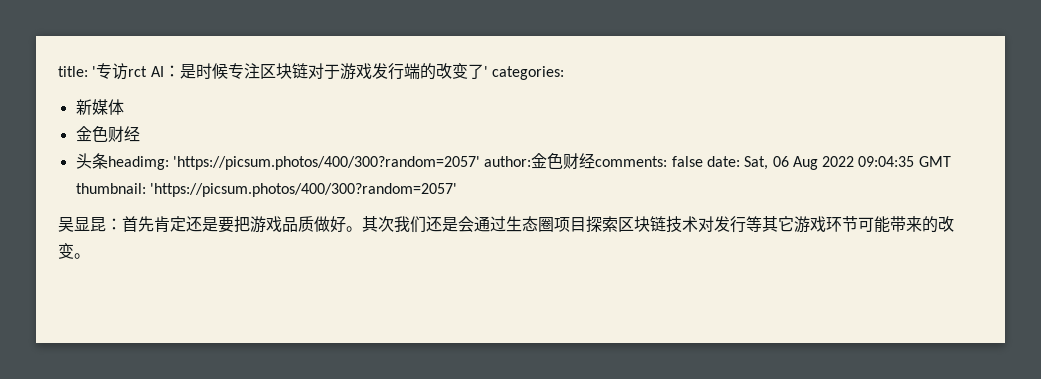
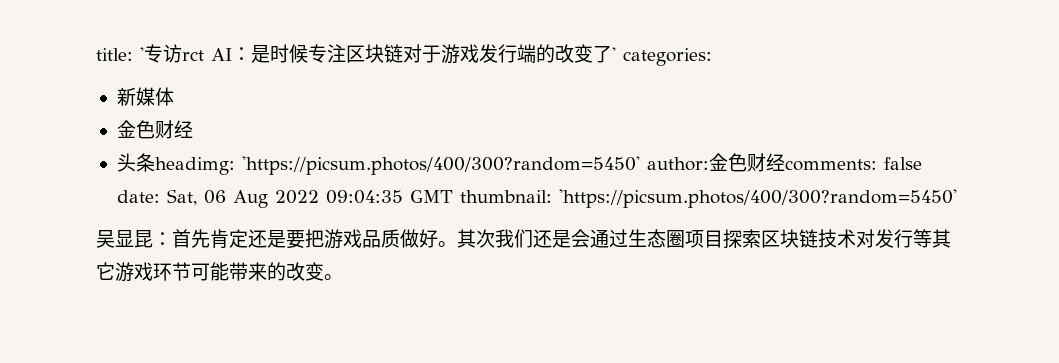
[172,156,480,170] 'https://picsum.photos/400/300?random=2057' -> [241,156,640,175] 'https://picsum.photos/400/300?random=5450'
[149,183,457,197] 'https://picsum.photos/400/300?random=2057' -> [558,189,957,208] 'https://picsum.photos/400/300?random=5450'

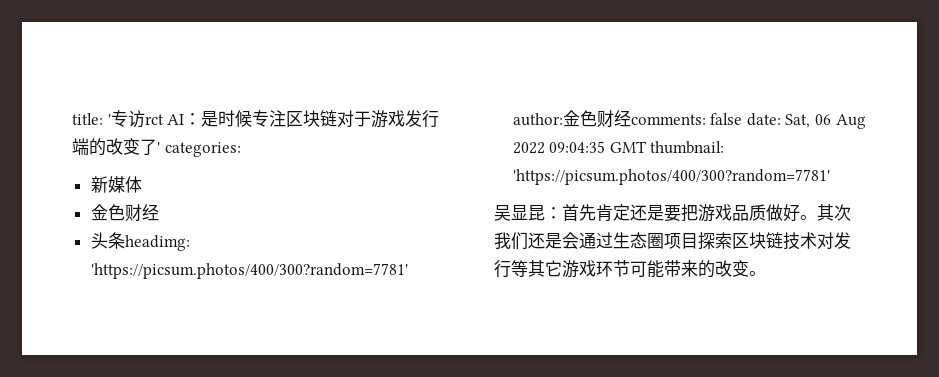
[241,156,640,175] 'https://picsum.photos/400/300?random=5450' -> [90,263,408,279] 'https://picsum.photos/400/300?random=7781'
[558,189,957,208] 'https://picsum.photos/400/300?random=5450' -> [512,169,830,185] 'https://picsum.photos/400/300?random=7781'

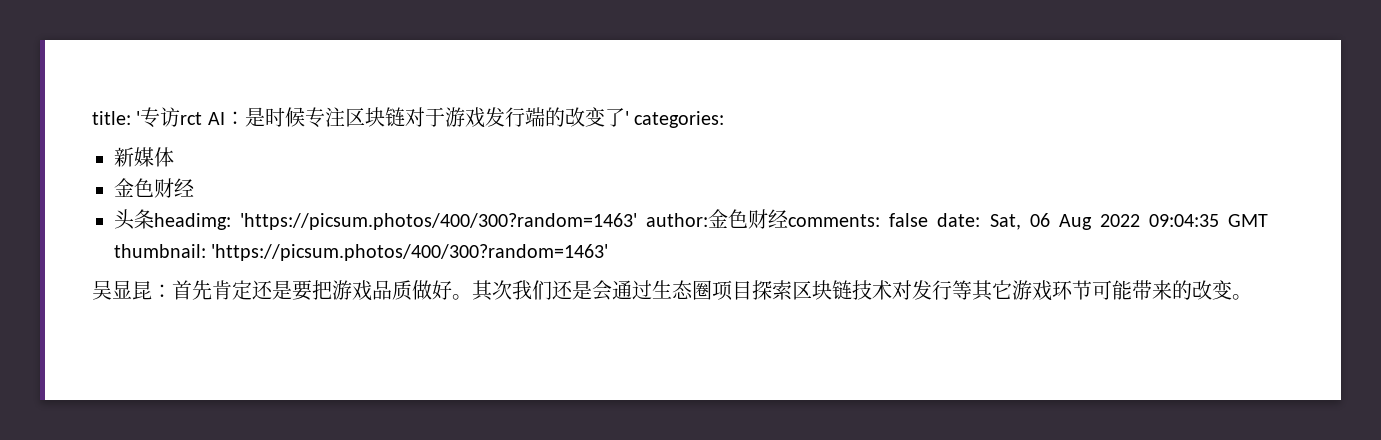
[90,263,408,279] 'https://picsum.photos/400/300?random=7781' -> [240,213,638,230] 'https://picsum.photos/400/300?random=1463'
[512,169,830,185] 'https://picsum.photos/400/300?random=7781' -> [211,244,609,261] 'https://picsum.photos/400/300?random=1463'

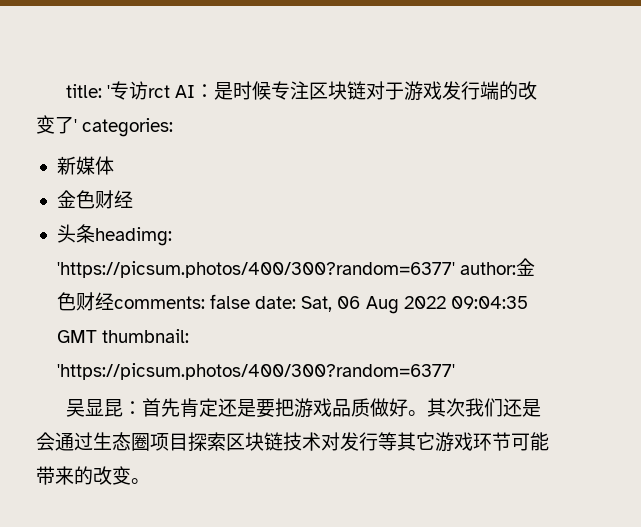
[240,213,638,230] 'https://picsum.photos/400/300?random=1463' -> [56,261,455,278] 'https://picsum.photos/400/300?random=6377'
[211,244,609,261] 'https://picsum.photos/400/300?random=1463' -> [56,363,455,380] 'https://picsum.photos/400/300?random=6377'

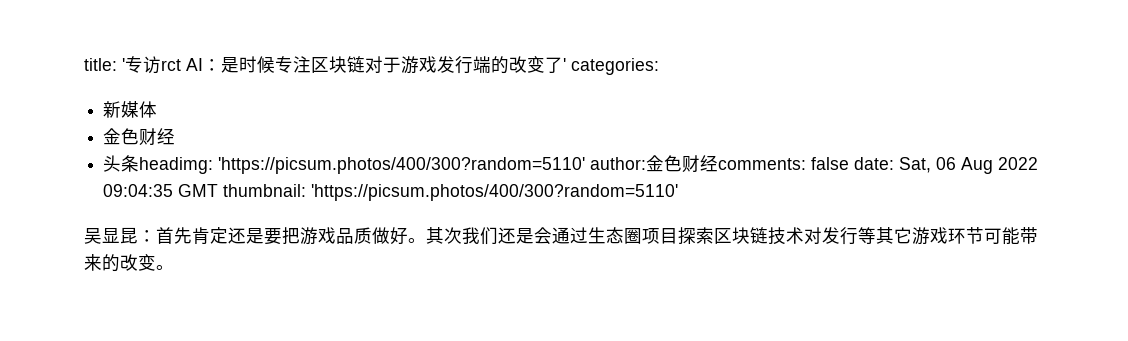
[56,261,455,278] 'https://picsum.photos/400/300?random=6377' -> [218,157,586,174] 'https://picsum.photos/400/300?random=5110'
[56,363,455,380] 'https://picsum.photos/400/300?random=6377' -> [311,184,679,201] 'https://picsum.photos/400/300?random=5110'

